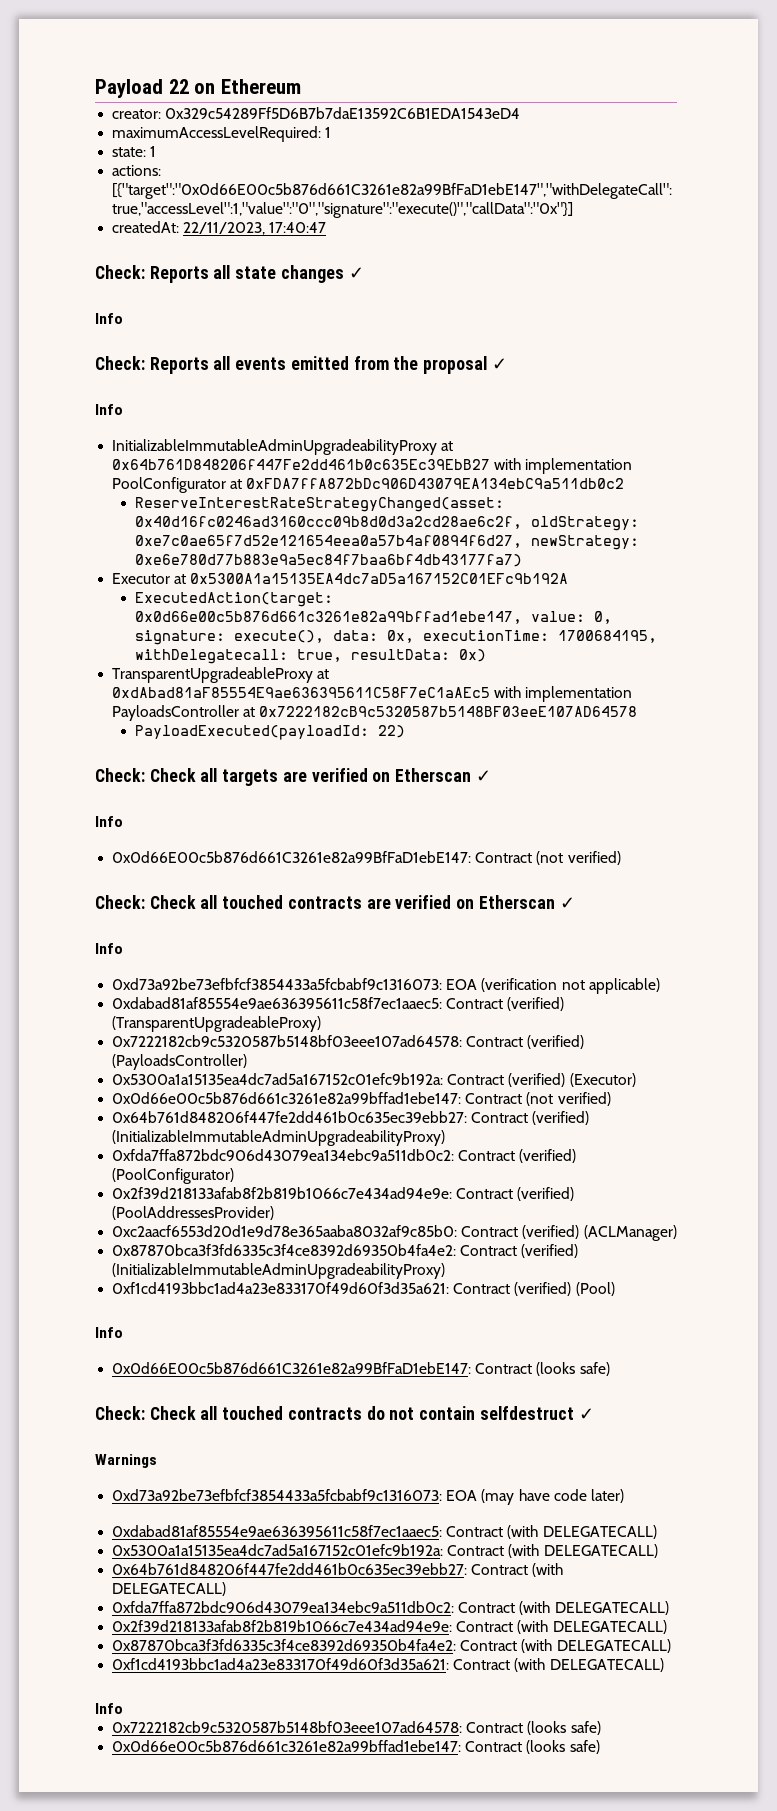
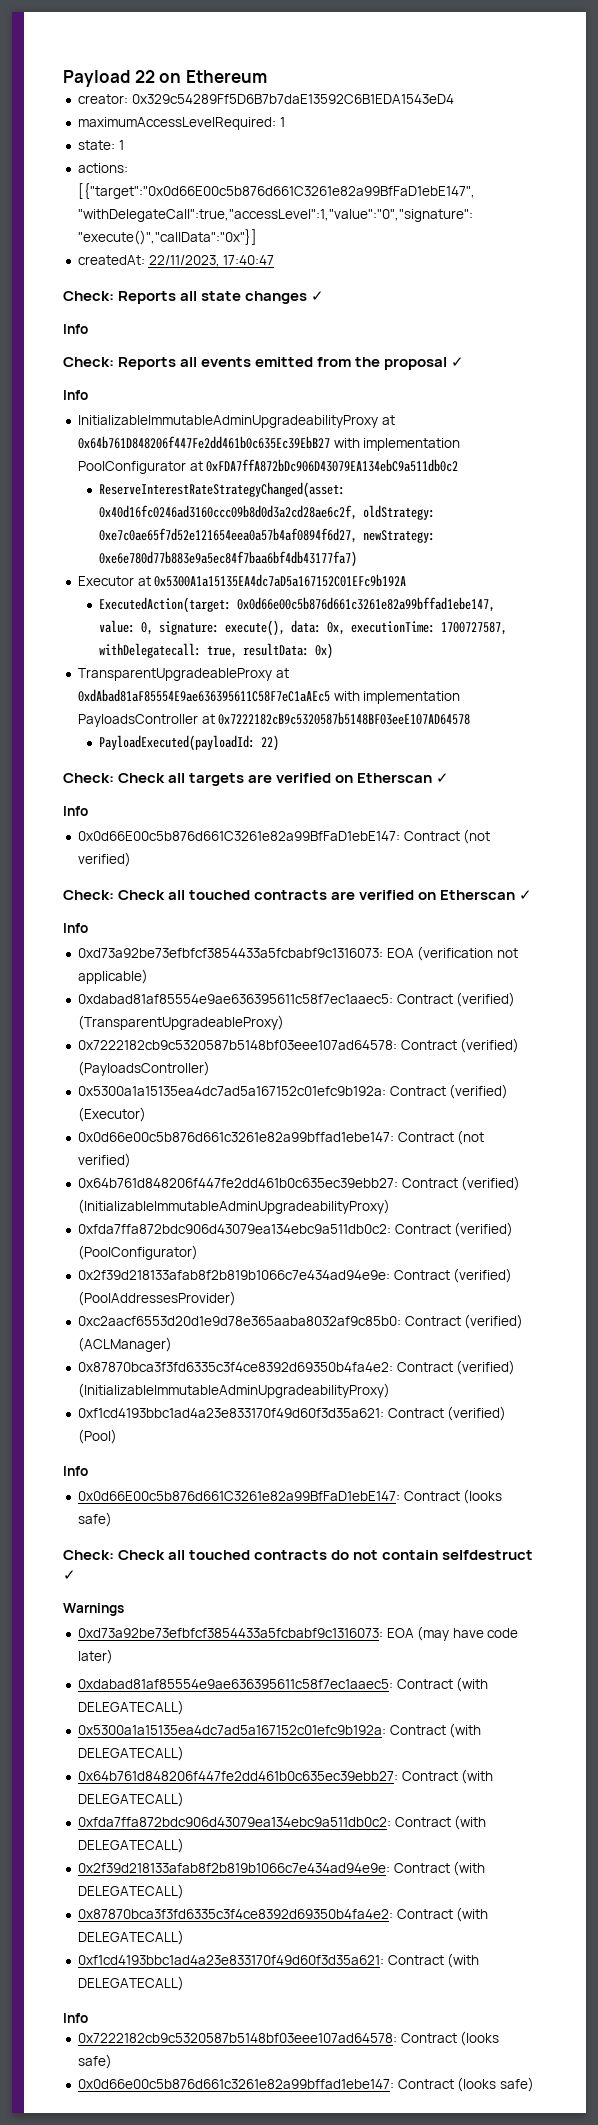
[557,630,657,643] 1700684195, -> [440,622,507,635] 1700727587,

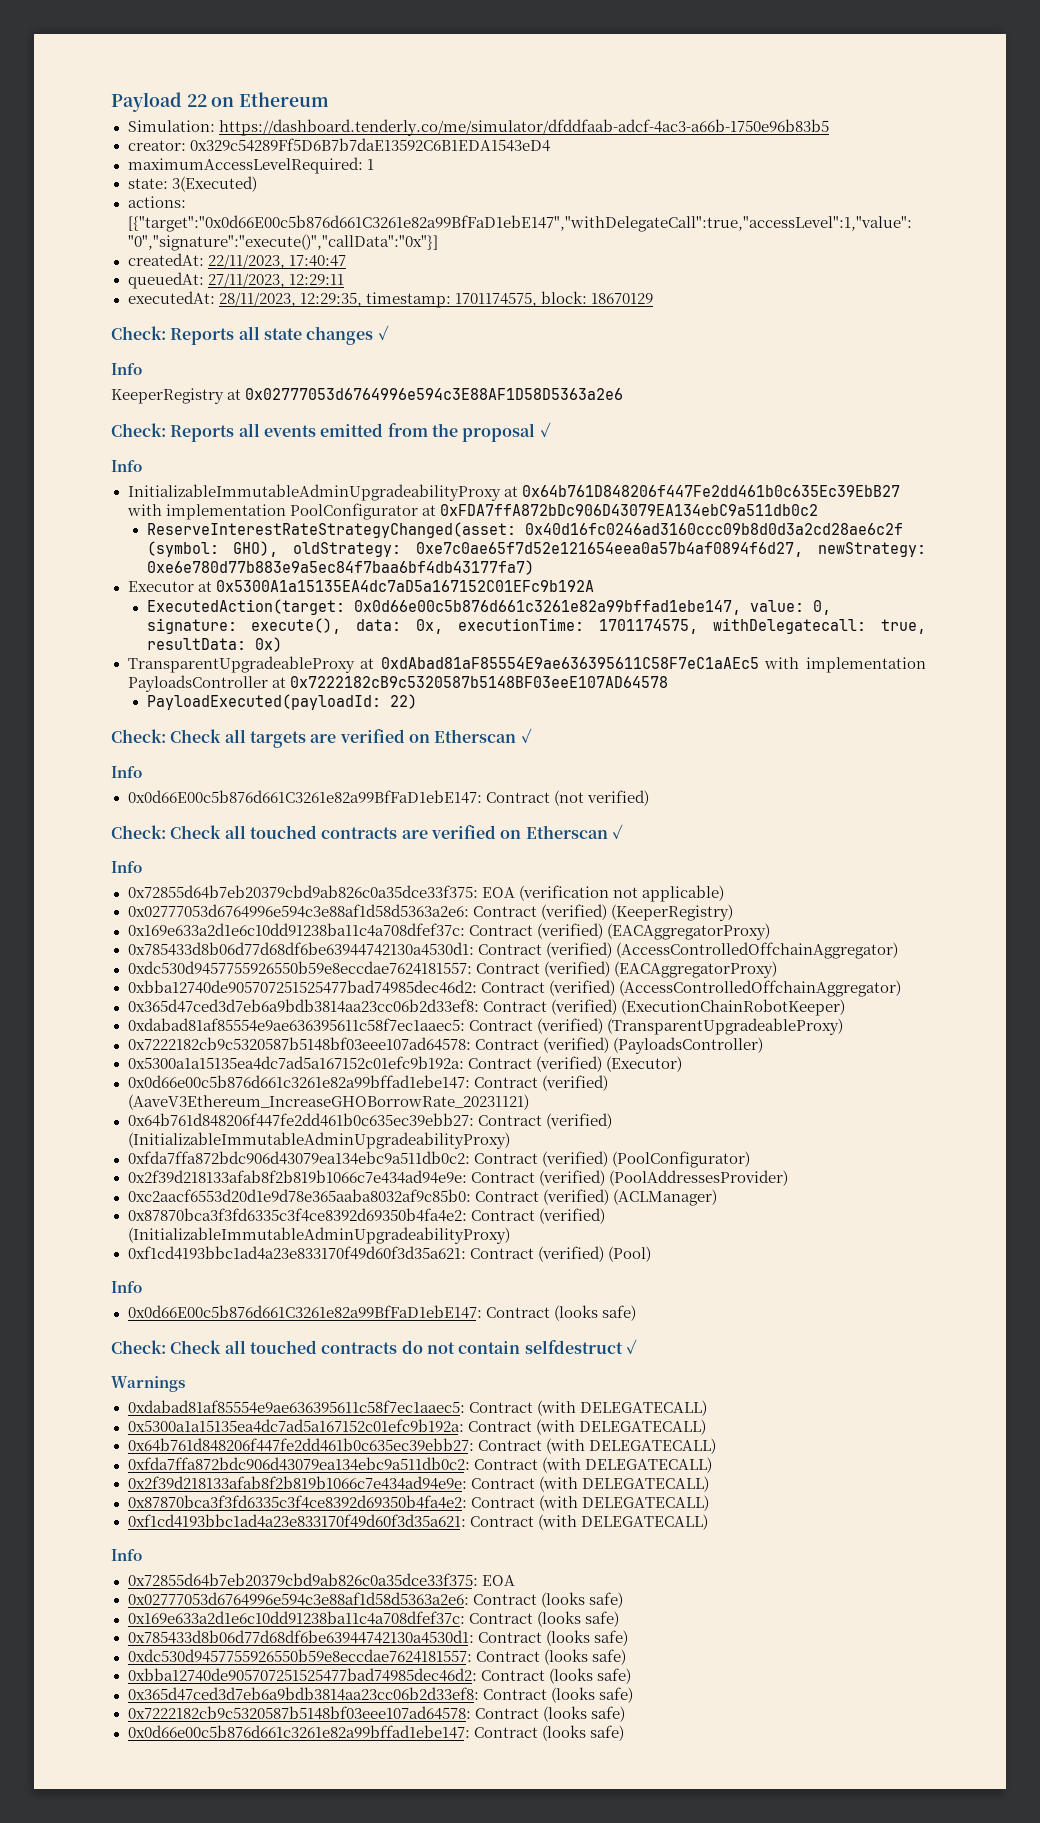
(267, 76) none -> [127,119,829,136] // Simulation: https://dashboard.tenderly.co/me/simulator/dfddfaab-adcf-4ac3-a66b-1750e96b83b5
[118,140,124,150] 1 -> [171,176,257,192] 3(Executed)
(275, 260) none -> [127,272,344,289] [127,291,653,308] // queuedAt: 27/11/2023, 12:29:11 // executedAt: 28/11/2023, 12:29:35, timestamp: 1701174575, block: 18670129
(88, 329) none -> [111,388,624,404] // KeeperRegistry at 0x02777053d6764996e594c3E88AF1D58D5363a2e6
[98,505,357,520] 0x40d16fc0246ad3160ccc09b8d0d3a2cd28ae6c2f, -> [524,523,903,535] [146,541,279,557] 0x40d16fc0246ad3160ccc09b8d0d3a2cd28ae6c2f (symbol: GHO),
[440,622,507,635] 1700727587, -> [599,619,699,634] 1701174575,
[77,948,383,958] 0xd73a92be73efbfcf3854433a5fcbabf9c1316073: -> [127,885,478,899] 0x72855d64b7eb20379cbd9ab826c0a35dce33f375:
(148, 976) none -> [127,904,733,921] [127,923,770,940] [127,942,898,959] [127,961,777,978] [127,980,901,997] [127,999,845,1016] // 0x02777053d6764996e594c3e88af1d58d5363a2e6: Contract (verified) (KeeperRegistry) // 0x169e633a2d1e6c10dd91238ba11c4a708dfef37c: Contract (verified) (EACAggregatorProxy) // 0x785433d8b06d77d68df6be63944742130a4530d1: Contract (verified) (AccessControlledOffchainAggregator) // 0xdc530d9457755926550b59e8eccdae7624181557: Contract (verified) (EACAggregatorProxy) // 0xbba12740de905707251525477bad74985dec46d2: Contract (verified) (AccessControlledOffchainAggregator) // 0x365d47ced3d7eb6a9bdb3814aa23cc06b2d33ef8: Contract (verified) (ExecutionChainRobotKeeper)
[457,1130,485,1145] [77,1153,131,1168] (not verified) -> [541,1075,608,1091] [127,1094,529,1110] (verified) (AaveV3Ethereum_IncreaseGHOBorrowRate_20231121)
[77,1626,519,1641] [77,1649,113,1664] // 0xd73a92be73efbfcf3854433a5fcbabf9c1316073: EOA (may have code later) -> (185, 1384) none
(88, 2018) none -> [127,1573,515,1587] [127,1592,623,1608] [127,1611,619,1627] [127,1630,628,1646] [127,1649,626,1665] [127,1668,631,1684] [127,1687,633,1703] // 0x72855d64b7eb20379cbd9ab826c0a35dce33f375: EOA // 0x02777053d6764996e594c3e88af1d58d5363a2e6: Contract (looks safe) // 0x169e633a2d1e6c10dd91238ba11c4a708dfef37c: Contract (looks safe) // 0x785433d8b06d77d68df6be63944742130a4530d1: Contract (looks safe) // 0xdc530d9457755926550b59e8eccdae7624181557: Contract (looks safe) // 0xbba12740de905707251525477bad74985dec46d2: Contract (looks safe) // 0x365d47ced3d7eb6a9bdb3814aa23cc06b2d33ef8: Contract (looks safe)

